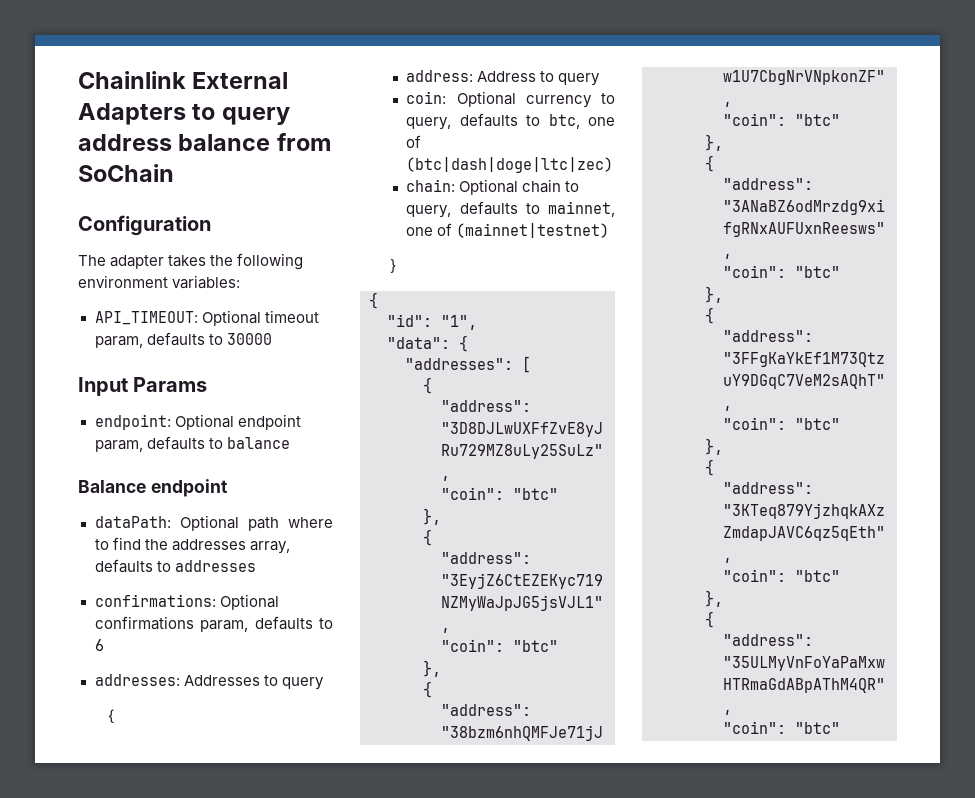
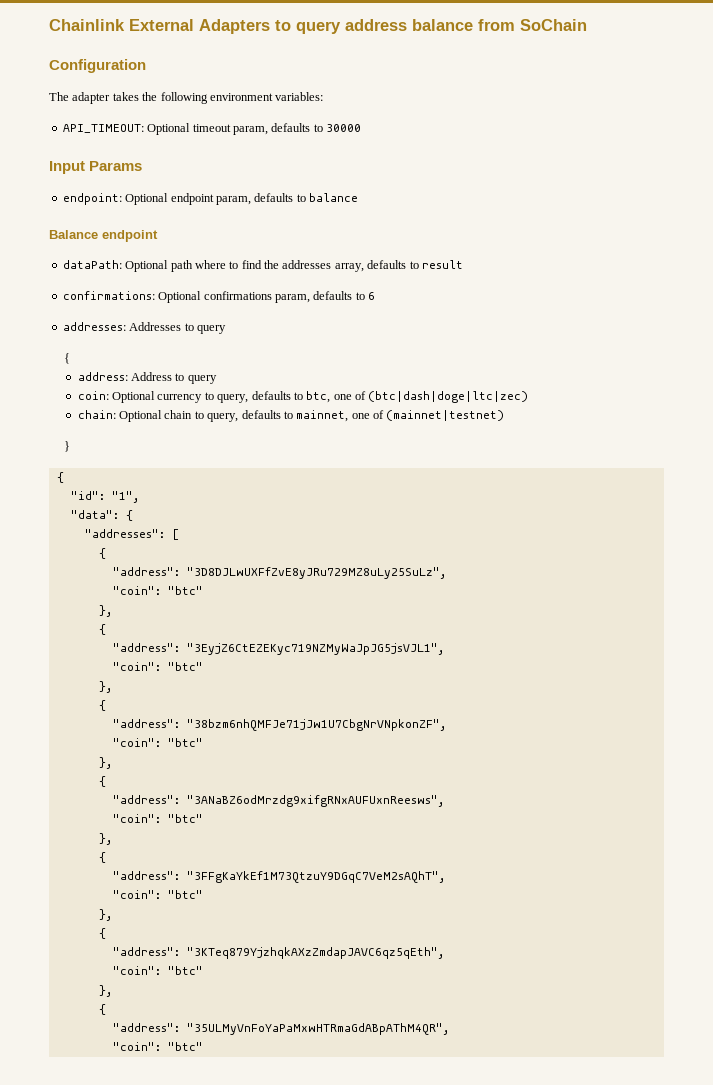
[174,560,256,572] addresses -> [421,260,463,269] result

